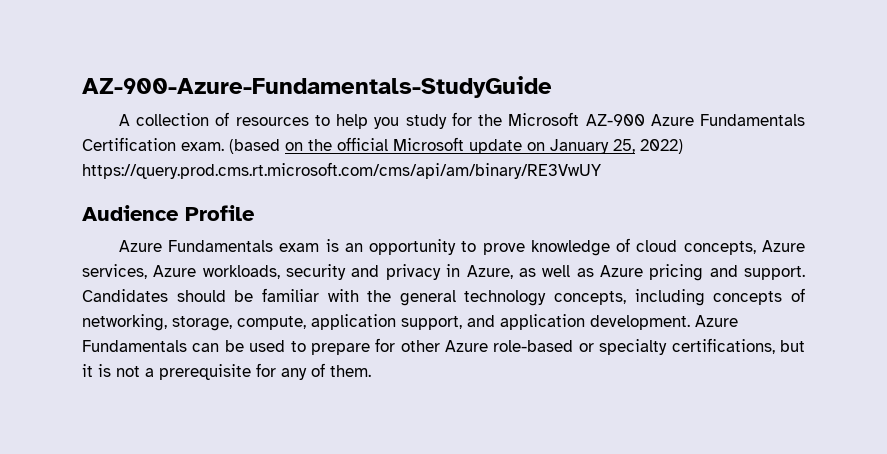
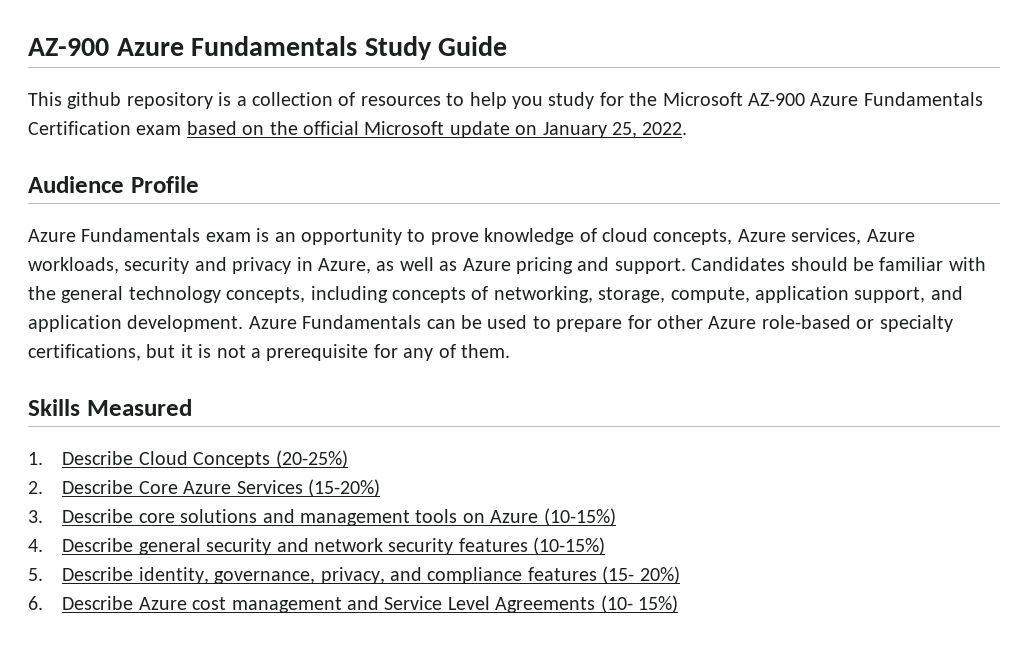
[82,76,552,98] [118,114,130,126] AZ-900-Azure-Fundamentals-StudyGuide // A -> [28,36,508,60] [28,92,247,109] AZ-900 Azure Fundamentals Study Guide // This github repository is a
[181,139,280,154] exam. (based -> [136,121,237,135] exam based
[640,139,683,154] [82,162,601,179] 2022) https://query.prod.cms.rt.microsoft.com/cms/api/am/binary/RE3VwUY -> [642,122,688,135] 2022.
(371, 371) none -> [28,399,192,416] [28,450,348,468] [28,479,381,497] [28,508,616,526] [28,537,606,555] [28,566,680,584] [28,595,679,613] // Skills Measured // 1. Describe Cloud Concepts (20-25%) // 2. Describe Core Azure Services (15-20%) // 3. Describe core solutions and management tools on Azure (10-15%) // 4. Describe general security and network security features (10-15%) // 5. Describe identity, governance, privacy, and compliance features (15- 20%) // 6. Describe Azure cost management and Service Level Agreements (10- 15%)

